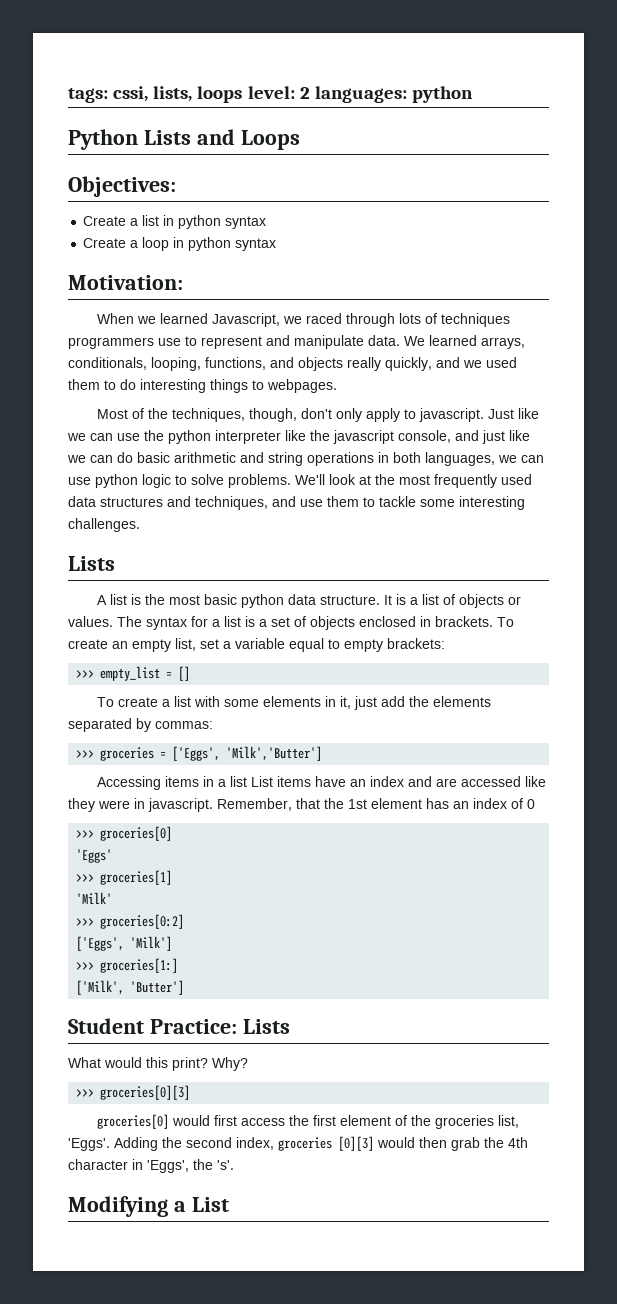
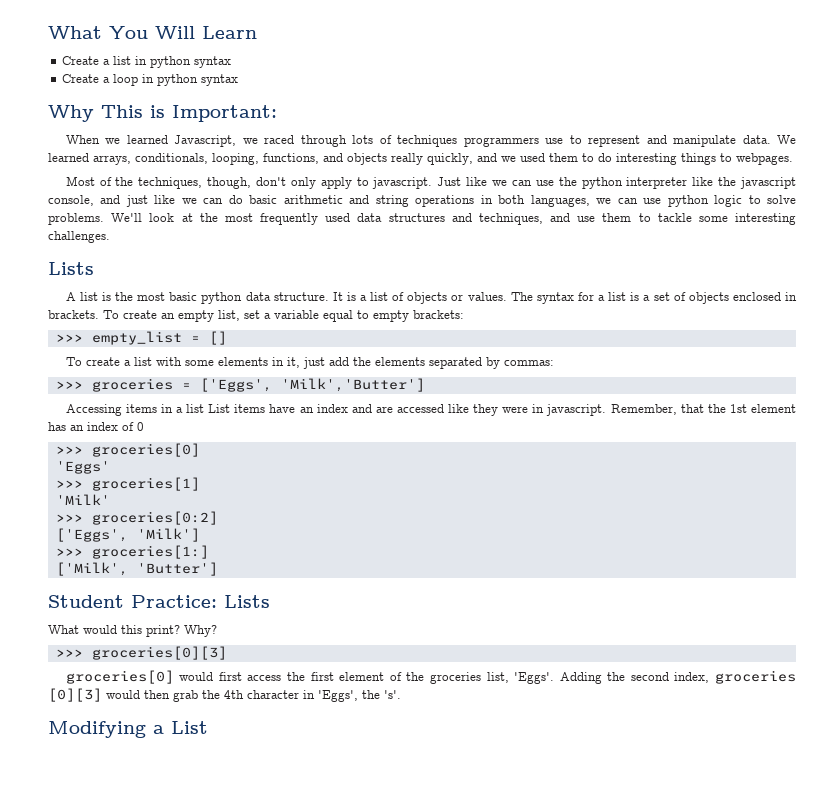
[68,86,473,103] [68,129,300,150] [68,176,176,197] tags: cssi, lists, loops level: 2 languages: python // Python Lists and Loops // Objectives: -> [48,26,257,39] What You Will Learn
[68,275,183,290] Motivation: -> [48,105,277,122] Why This is Important:

